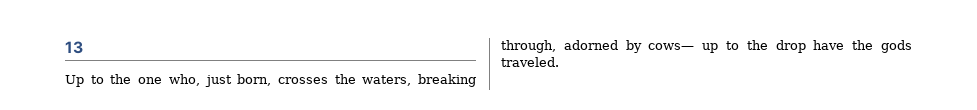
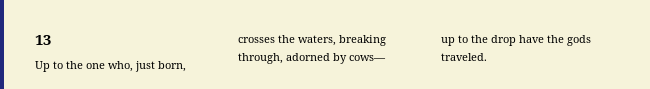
(695, 46) none -> (386, 58) //

